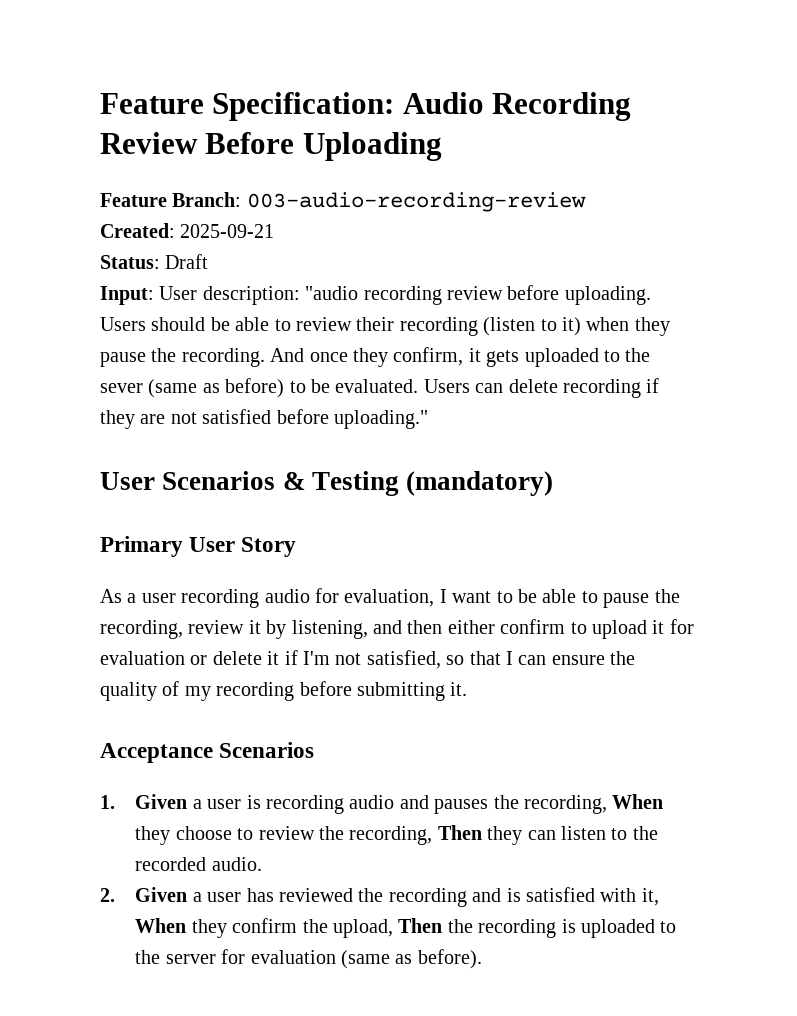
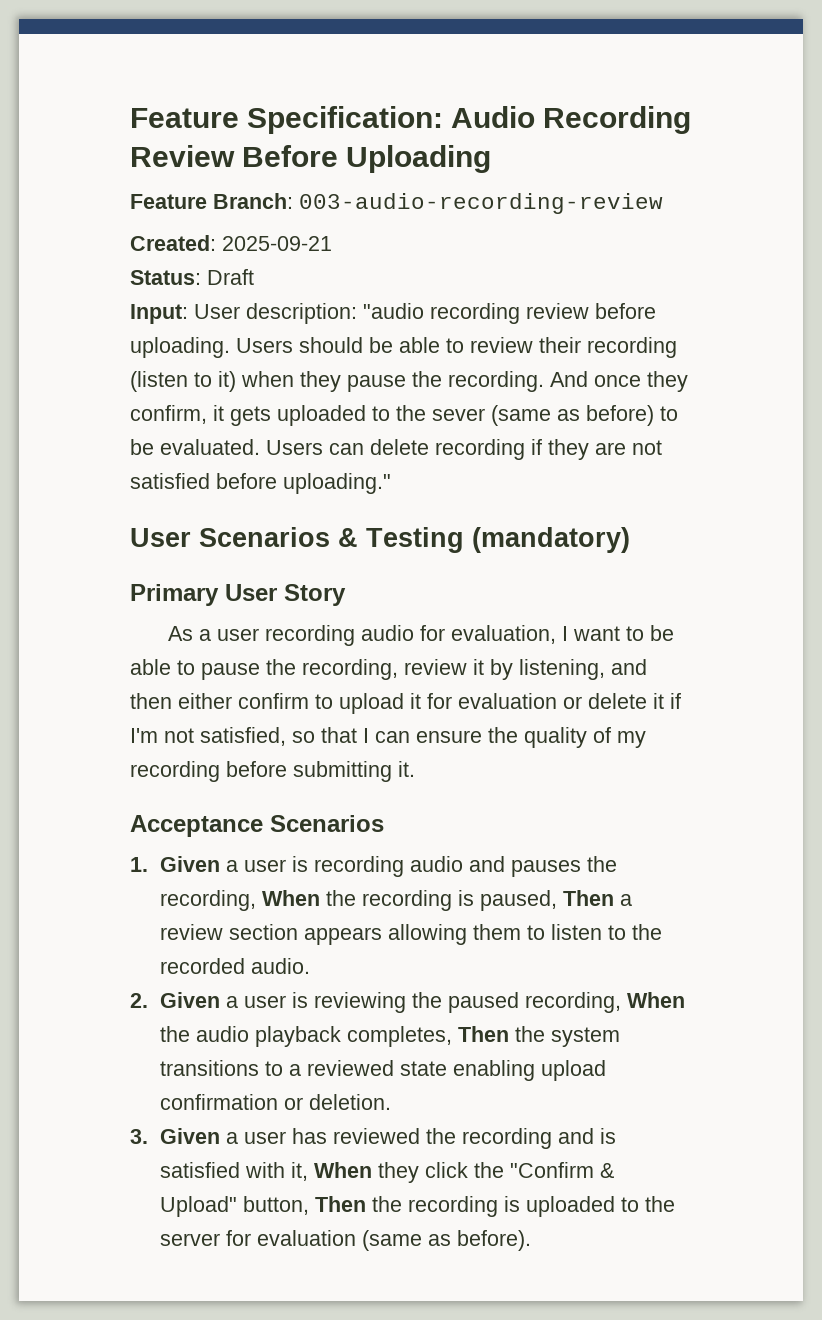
[135,825,556,845] they choose to review the recording, Then they can -> [325,890,632,911] [159,924,545,945] the recording is paused, Then a review section appears allowing them to
(242, 897) none -> [291,992,685,1013] [159,1026,620,1047] [159,1060,606,1081] [159,1094,391,1110] [130,1128,286,1144] is reviewing the paused recording, When the audio playback completes, Then the system transitions to a reviewed state enabling upload confirmation or deletion. // 3. Given a user
[232,918,393,938] confirm the upload, -> [424,1162,614,1178] [159,1196,309,1217] click the "Confirm & Upload" button,

